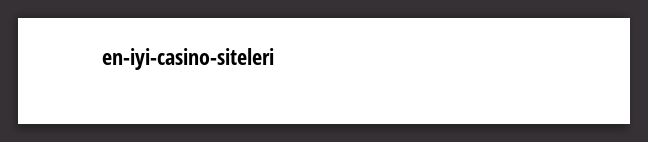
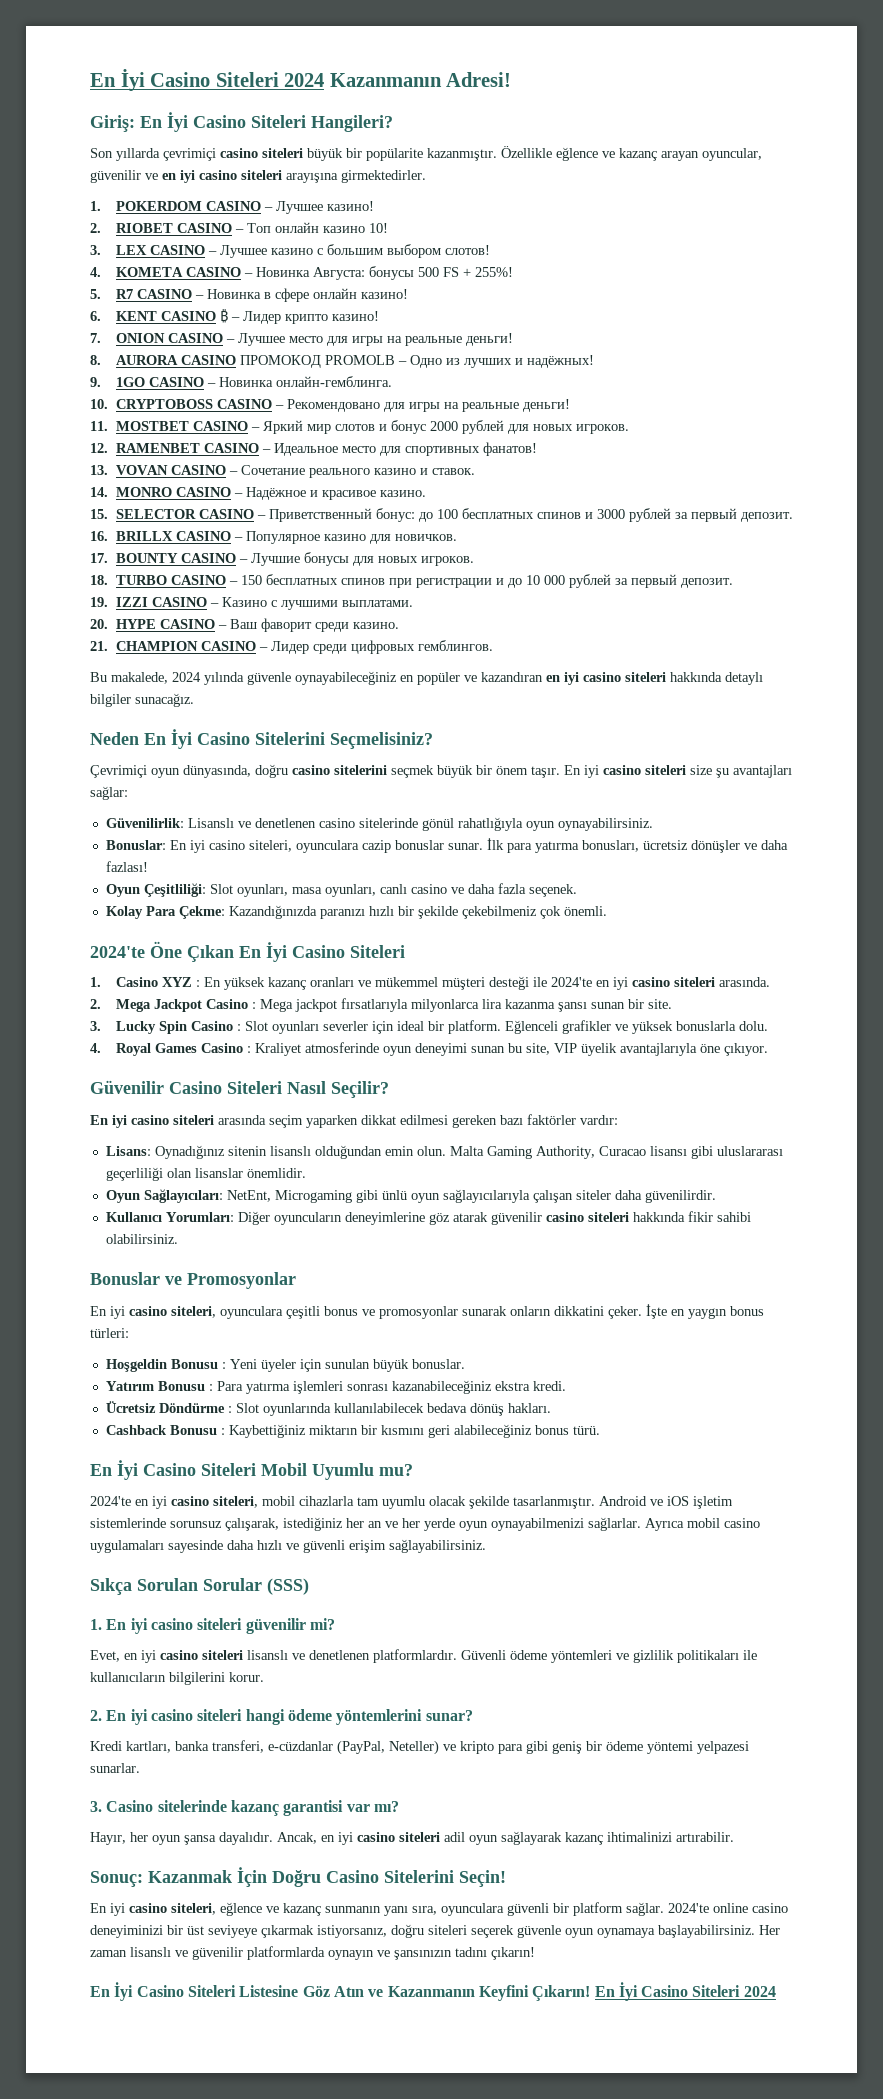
[102,48,274,70] en-iyi-casino-siteleri -> [90,69,512,91] [90,112,393,132] [90,146,762,161] [90,170,426,183] [90,201,374,214] [90,222,388,233] [90,244,490,258] [90,266,513,280] [90,288,408,302] [90,309,379,324] [90,333,513,346] [90,355,594,368] [90,376,392,387] [90,399,570,412] [90,420,629,434] [90,442,537,456] [90,465,475,478] [90,487,426,500] [90,508,793,522] [90,531,457,544] [90,552,474,566] [90,574,733,588] [90,597,413,610] [90,618,399,632] [90,640,493,654] [90,671,763,685] [90,693,194,707] [90,729,433,749] [90,764,792,778] [90,786,128,800] [105,817,653,831] [105,838,788,853] [105,861,148,872] [105,883,577,897] [105,905,607,919] [90,941,405,962] [90,976,770,990] [90,998,672,1012] [90,1020,768,1034] [90,1042,768,1056] [90,1080,389,1098] [90,1114,618,1128] [105,1145,783,1159] [105,1167,306,1181] [105,1189,716,1203] [105,1211,751,1225] [105,1234,178,1244] [90,1272,296,1289] [90,1304,764,1319] [90,1328,129,1338] [105,1359,465,1372] [105,1380,566,1394] [105,1401,551,1416] [105,1424,600,1438] [90,1460,413,1480] [90,1496,733,1509] [90,1517,760,1531] [90,1539,486,1553] [90,1578,309,1595] [90,1618,335,1634] [90,1649,757,1663] [90,1672,264,1685] [90,1709,473,1725] [90,1740,749,1755] [90,1763,140,1773] [90,1800,399,1816] [90,1831,734,1845] [90,1867,506,1887] [90,1902,788,1916] [90,1924,780,1938] [90,1946,535,1960] [90,1982,776,2001] En İyi Casino Siteleri 2024 Kazanmanın Adresi! // Giriş: En İyi Casino Siteleri Hangileri? // Son yıllarda çevrimiçi casino siteleri büyük bir popülarite kazanmıştır. Özellikle eğlence ve kazanç arayan oyuncular, güvenilir ve en iyi casino siteleri arayışına girmektedirler. // 1. POKERDOM CASINO – Лучшее казино! // 2. RIOBET CASINO – Топ онлайн казино 10! // 3. LEX CASINO – Лучшее казино с большим выбором слотов! // 4. KOMETA CASINO – Новинка Августа: бонусы 500 FS + 255%! // 5. R7 CASINO – Новинка в сфере онлайн казино! // 6. KENT CASINO ₿ – Лидер крипто казино! // 7. ONION CASINO – Лучшее место для игры на реальные деньги! // 8. AURORA CASINO ПРОМОКОД PROMOLB – Одно из лучших и надёжных! // 9. 1GO CASINO – Новинка онлайн-гемблинга. // 10. CRYPTOBOSS CASINO – Рекомендовано для игры на реальные деньги! // 11. MOSTBET CASINO – Яркий мир слотов и бонус 2000 рублей для новых игроков. // 12. RAMENBET CASINO – Идеальное место для спортивных фанатов! // 13. VOVAN CASINO – Сочетание реального казино и ставок. // 14. MONRO CASINO – Надёжное и красивое казино. // 15. SELECTOR CASINO – Приветственный бонус: до 100 бесплатных спинов и 3000 рублей за первый депозит. // 16. BRILLX CASINO – Популярное казино для новичков. // 17. BOUNTY CASINO – Лучшие бонусы для новых игроков. // 18. TURBO CASINO – 150 бесплатных спинов при регистрации и до 10 000 рублей за первый депозит. // 19. IZZI CASINO – Казино с лучшими выплатами. // 20. HYPE CASINO – Ваш фаворит среди казино. // 21. CHAMPION CASINO – Лидер среди цифровых гемблингов. // Bu makalede, 2024 yılında güvenle oynayabileceğiniz en popüler ve kazandıran en iyi casino siteleri hakkında detaylı bilgiler sunacağız. // Neden En İyi Casino Sitelerini Seçmelisiniz? // Çevrimiçi oyun dünyasında, doğru casino sitelerini seçmek büyük bir önem taşır. En iyi casino siteleri size şu avantajları sağlar: // Güvenilirlik: Lisanslı ve denetlenen casino sitelerinde gönül rahatlığıyla oyun oynayabilirsiniz. // Bonuslar: En iyi casino siteleri, oyunculara cazip bonuslar sunar. İlk para yatırma bonusları, ücretsiz dönüşler ve daha fazlası! // Oyun Çeşitliliği: Slot oyunları, masa oyunları, canlı casino ve daha fazla seçenek. // Kolay Para Çekme: Kazandığınızda paranızı hızlı bir şekilde çekebilmeniz çok önemli. // 2024'te Öne Çıkan En İyi Casino Siteleri // 1. Casino XYZ : En yüksek kazanç oranları ve mükemmel müşteri desteği ile 2024'te en iyi casino siteleri arasında. // 2. Mega Jackpot Casino : Mega jackpot fırsatlarıyla milyonlarca lira kazanma şansı sunan bir site. // 3. Lucky Spin Casino : Slot oyunları severler için ideal bir platform. Eğlenceli grafikler ve yüksek bonuslarla dolu. // 4. Royal Games Casino : Kraliyet atmosferinde oyun deneyimi sunan bu site, VIP üyelik avantajlarıyla öne çıkıyor. // Güvenilir Casino Siteleri Nasıl Seçilir? // En iyi casino siteleri arasında seçim yaparken dikkat edilmesi gereken bazı faktörler vardır: // Lisans: Oynadığınız sitenin lisanslı olduğundan emin olun. Malta Gaming Authority, Curacao lisansı gibi uluslararası geçerliliği olan lisanslar önemlidir. // Oyun Sağlayıcıları: NetEnt, Microgaming gibi ünlü oyun sağlayıcılarıyla çalışan siteler daha güvenilirdir. // Kullanıcı Yorumları: Diğer oyuncuların deneyimlerine göz atarak güvenilir casino siteleri hakkında fikir sahibi olabilirsiniz. // Bonuslar ve Promosyonlar // En iyi casino siteleri, oyunculara çeşitli bonus ve promosyonlar sunarak onların dikkatini çeker. İşte en yaygın bonus türleri: // Hoşgeldin Bonusu : Yeni üyeler için sunulan büyük bonuslar. // Yatırım Bonusu : Para yatırma işlemleri sonrası kazanabileceğiniz ekstra kredi. // Ücretsiz Döndürme : Slot oyunlarında kullanılabilecek bedava dönüş hakları. // Cashback Bonusu : Kaybettiğiniz miktarın bir kısmını geri alabileceğiniz bonus türü. // En İyi Casino Siteleri Mobil Uyumlu mu? // 2024'te en iyi casino siteleri, mobil cihazlarla tam uyumlu olacak şekilde tasarlanmıştır. Android ve iOS işletim sistemlerinde sorunsuz çalışarak, istediğiniz her an ve her yerde oyun oynayabilmenizi sağlarlar. Ayrıca mobil casino uygulamaları sayesinde daha hızlı ve güvenli erişim sağlayabilirsiniz. // Sıkça Sorulan Sorular (SSS) // 1. En iyi casino siteleri güvenilir mi? // Evet, en iyi casino siteleri lisanslı ve denetlenen platformlardır. Güvenli ödeme yöntemleri ve gizlilik politikaları ile kullanıcıların bilgilerini korur. // 2. En iyi casino siteleri hangi ödeme yöntemlerini sunar? // Kredi kartları, banka transferi, e-cüzdanlar (PayPal, Neteller) ve kripto para gibi geniş bir ödeme yöntemi yelpazesi sunarlar. // 3. Casino sitelerinde kazanç garantisi var mı? // Hayır, her oyun şansa dayalıdır. Ancak, en iyi casino siteleri adil oyun sağlayarak kazanç ihtimalinizi artırabilir. // Sonuç: Kazanmak İçin Doğru Casino Sitelerini Seçin! // En iyi casino siteleri, eğlence ve kazanç sunmanın yanı sıra, oyunculara güvenli bir platform sağlar. 2024'te online casino deneyiminizi bir üst seviyeye çıkarmak istiyorsanız, doğru siteleri seçerek güvenle oyun oynamaya başlayabilirsiniz. Her zaman lisanslı ve güvenilir platformlarda oynayın ve şansınızın tadını çıkarın! // En İyi Casino Siteleri Listesine Göz Atın ve Kazanmanın Keyfini Çıkarın! En İyi Casino Siteleri 2024

